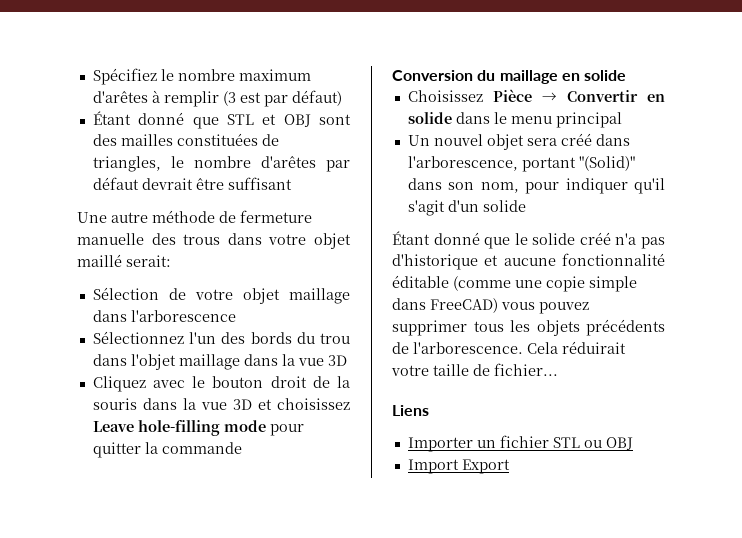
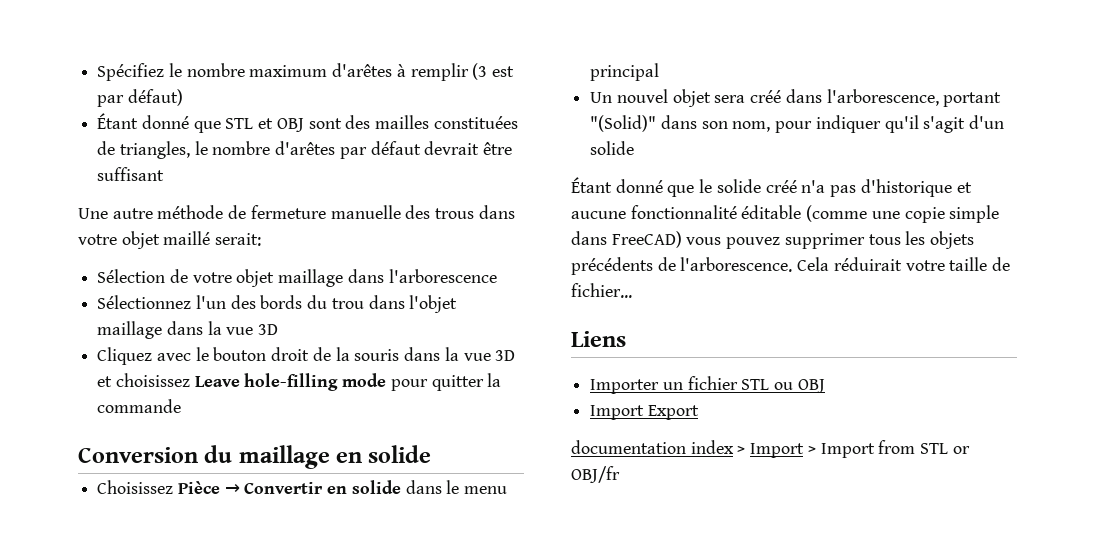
(510, 466) none -> [571,440,970,458] [571,466,620,483] // documentation index > Import > Import from STL or OBJ/fr

